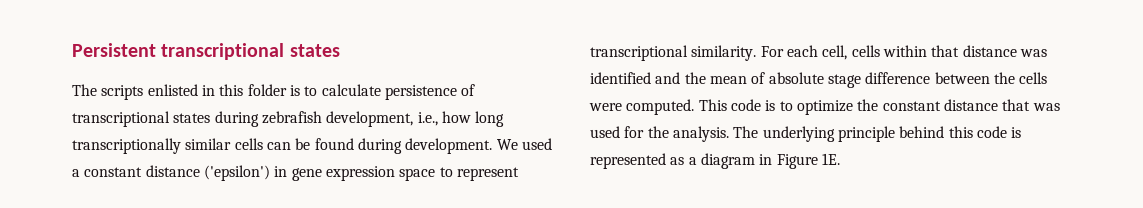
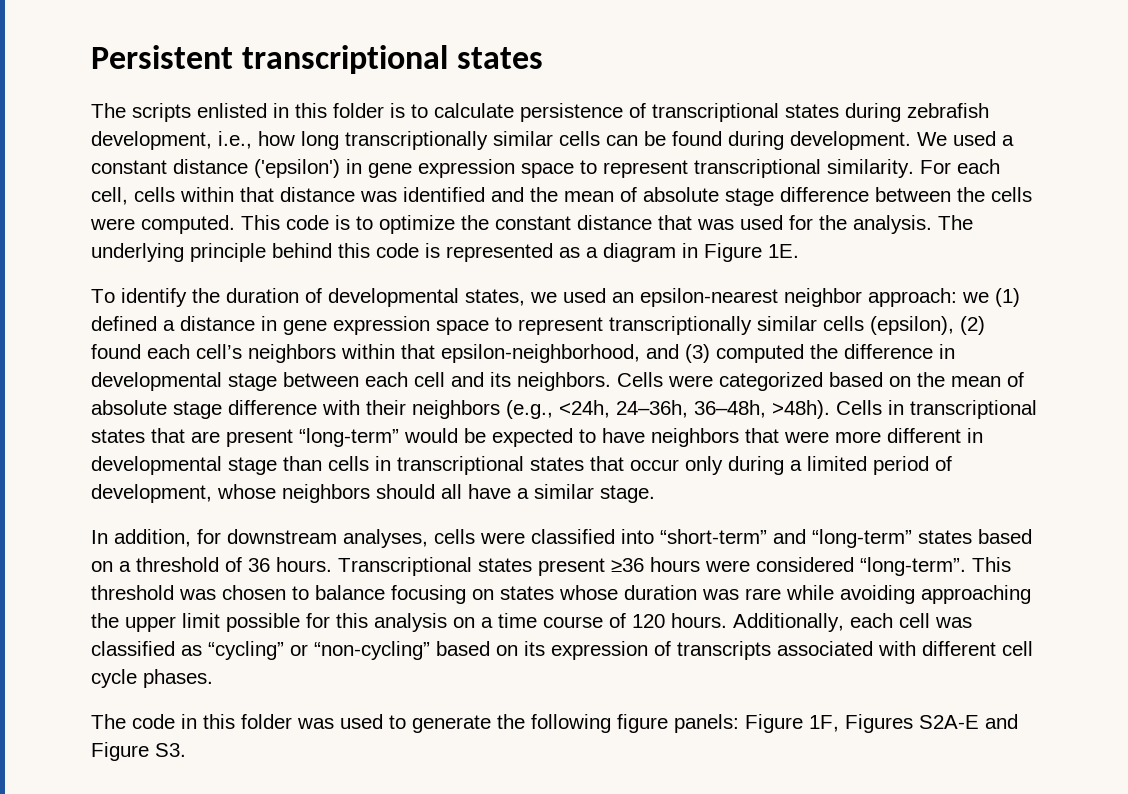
(840, 159) none -> [91,288,1020,307] [91,316,985,335] [91,344,955,363] [91,372,1024,391] [91,400,1037,419] [91,428,983,447] [91,456,952,475] [91,484,655,503] [91,529,1032,548] [91,557,1011,576] [91,585,1031,604] [91,613,972,632] [91,641,1033,660] [91,669,213,688] [91,714,1018,733] [91,742,186,761] // To identify the duration of developmental states, we used an epsilon-nearest neighbor approach: we (1) defined a distance in gene expression space to represent transcriptionally similar cells (epsilon), (2) found each cell’s neighbors within that epsilon-neighborhood, and (3) computed the difference in developmental stage between each cell and its neighbors. Cells were categorized based on the mean of absolute stage difference with their neighbors (e.g., <24h, 24–36h, 36–48h, >48h). Cells in transcriptional states that are present “long-term” would be expected to have neighbors that were more different in developmental stage than cells in transcriptional states that occur only during a limited period of development, whose neighbors should all have a similar stage. // In addition, for downstream analyses, cells were classified into “short-term” and “long-term” states based on a threshold of 36 hours. Transcriptional states present ≥36 hours were considered “long-term”. This threshold was chosen to balance focusing on states whose duration was rare while avoiding approaching the upper limit possible for this analysis on a time course of 120 hours. Additionally, each cell was classified as “cycling” or “non-cycling” based on its expression of transcripts associated with different cell cycle phases. // The code in this folder was used to generate the following figure panels: Figure 1F, Figures S2A-E and Figure S3.

